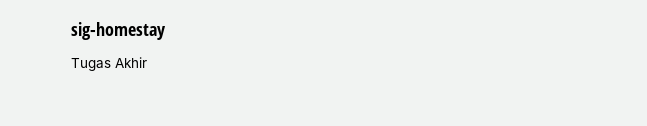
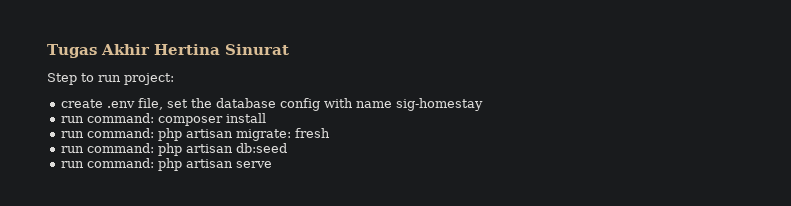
[71,22,166,40] [71,57,147,71] sig-homestay // Tugas Akhir -> [47,44,289,58] [47,73,174,85] [60,98,483,111] [60,113,266,126] [60,128,330,141] [60,143,287,156] [60,158,272,171] Tugas Akhir Hertina Sinurat // Step to run project: // create .env file, set the database config with name sig-homestay // run command: composer install // run command: php artisan migrate: fresh // run command: php artisan db:seed // run command: php artisan serve

